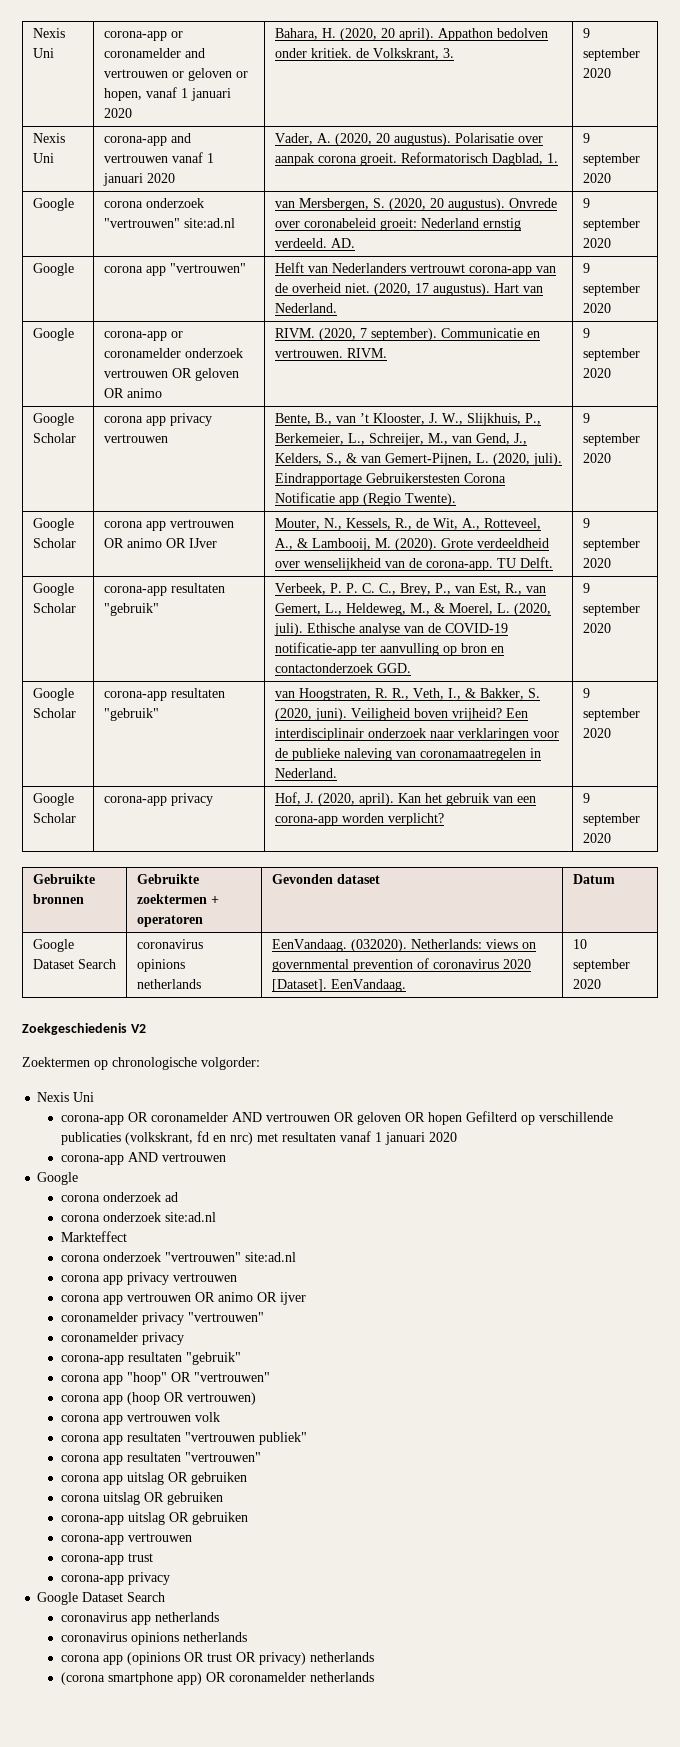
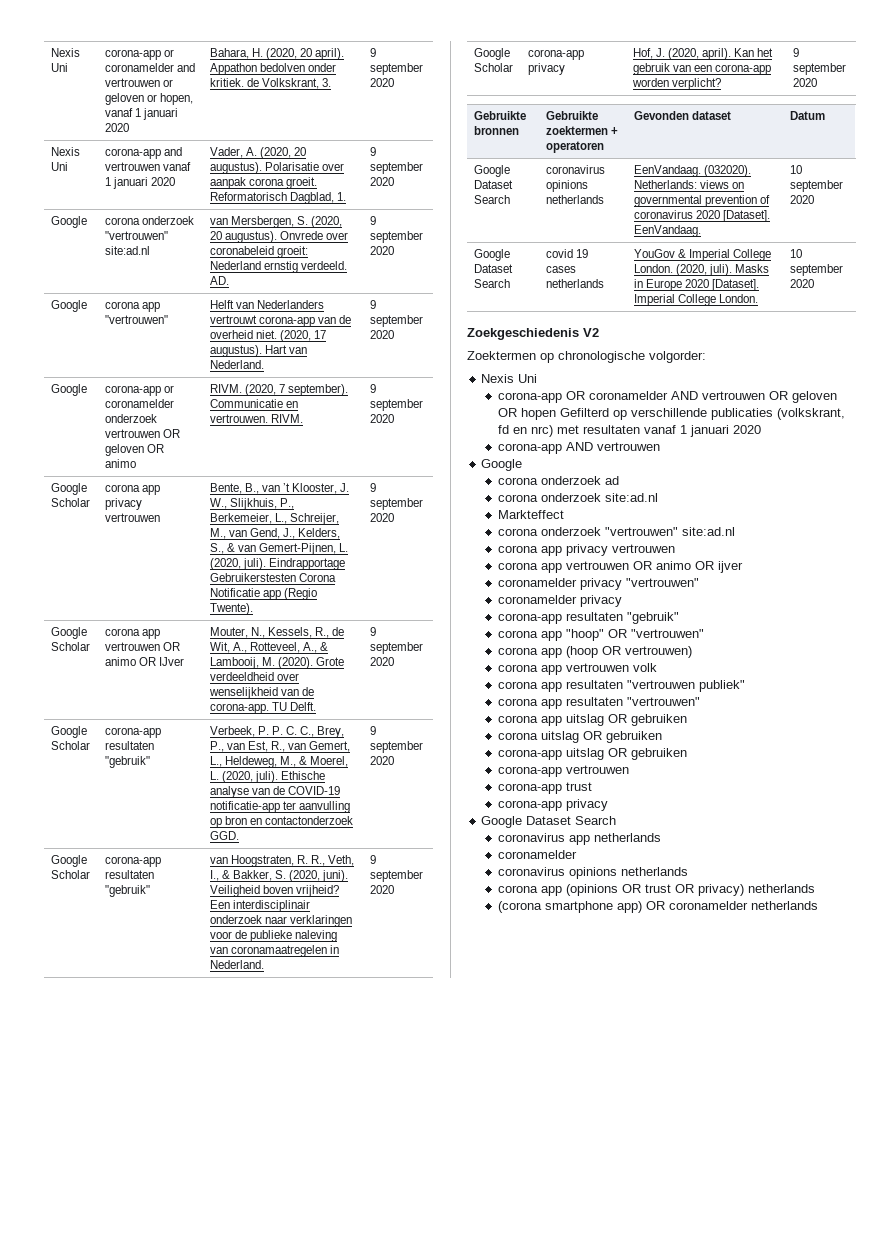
(601, 984) none -> [473,249,510,261] [473,264,513,273] [473,279,510,288] [545,249,589,258] [545,266,576,273] [545,279,604,288] [633,249,772,261] [633,264,770,276] [633,279,760,291] [633,294,759,306] [789,249,802,258] [789,264,843,276] [789,279,814,288] // Google Dataset Search | covid 19 cases netherlands | YouGov & Imperial College London. (2020, juli). Masks in Europe 2020 [Dataset]. Imperial College London. | 10 september 2020
(220, 1617) none -> [497,850,577,859] // coronamelder

